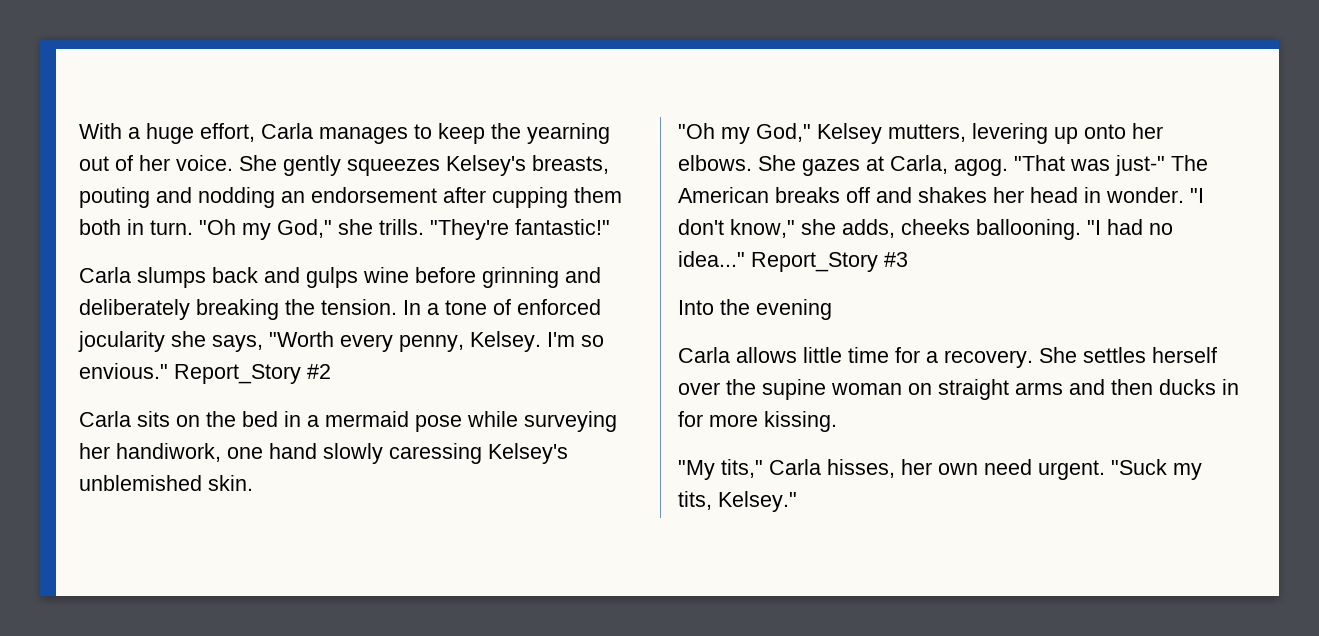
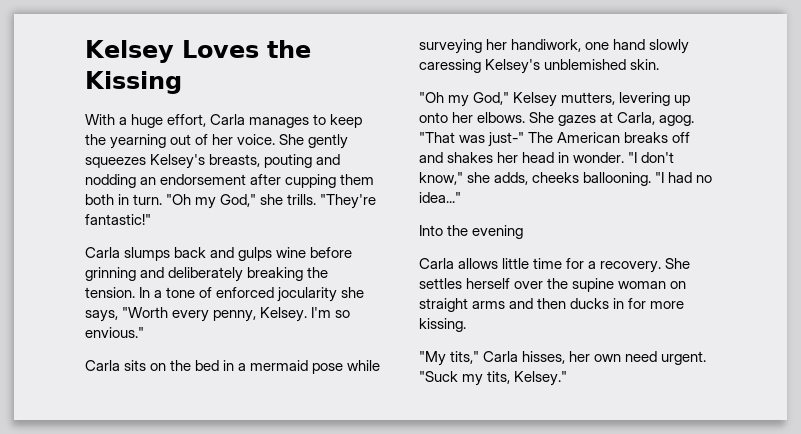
(79, 131) none -> [85,40,311,63] [85,71,182,94] Kelsey Loves the Kissing //
[174,364,331,384] Report_Story #2 -> (144, 332) none
[751,252,908,272] Report_Story #3 -> (461, 197) none

